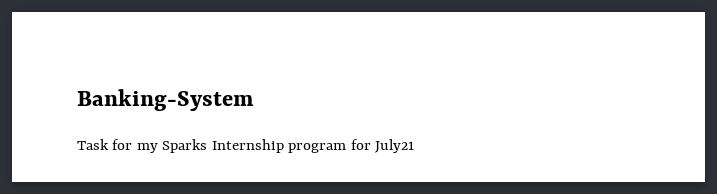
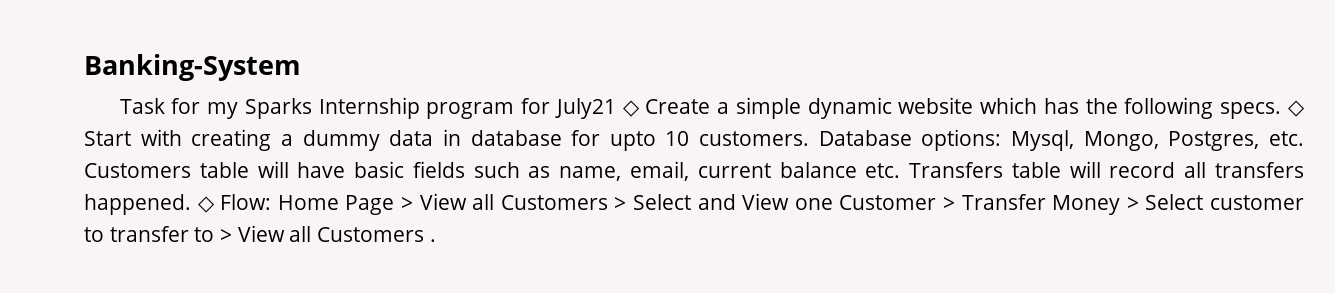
(415, 146) none -> [622,97,1305,119] [84,129,1304,151] [84,161,1304,181] [84,193,1304,215] [84,225,436,242] ◇ Create a simple dynamic website which has the following specs. ◇ Start with creating a dummy data in database for upto 10 customers. Database options: Mysql, Mongo, Postgres, etc. Customers table will have basic fields such as name, email, current balance etc. Transfers table will record all transfers happened. ◇ Flow: Home Page > View all Customers > Select and View one Customer > Transfer Money > Select customer to transfer to > View all Customers .

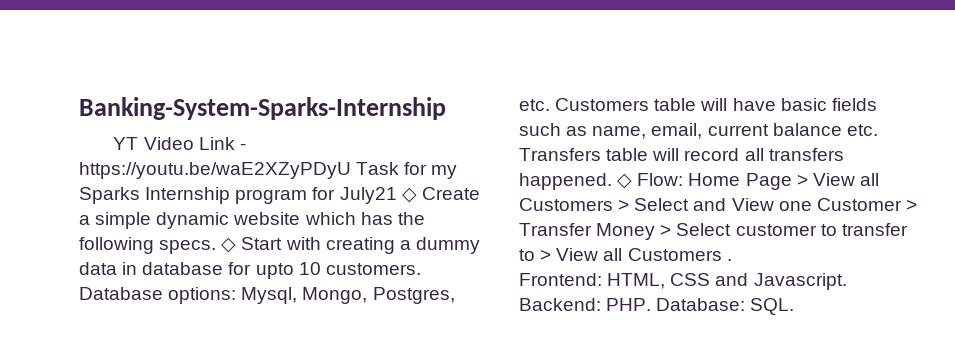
[84,54,301,81] Banking-System // -> [79,97,446,120] [113,137,246,150] [79,162,351,179] Banking-System-Sparks-Internship // YT Video Link - https://youtu.be/waE2XZyPDyU
(436, 240) none -> [519,273,847,290] [519,298,795,315] // Frontend: HTML, CSS and Javascript. Backend: PHP. Database: SQL.

